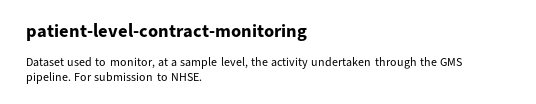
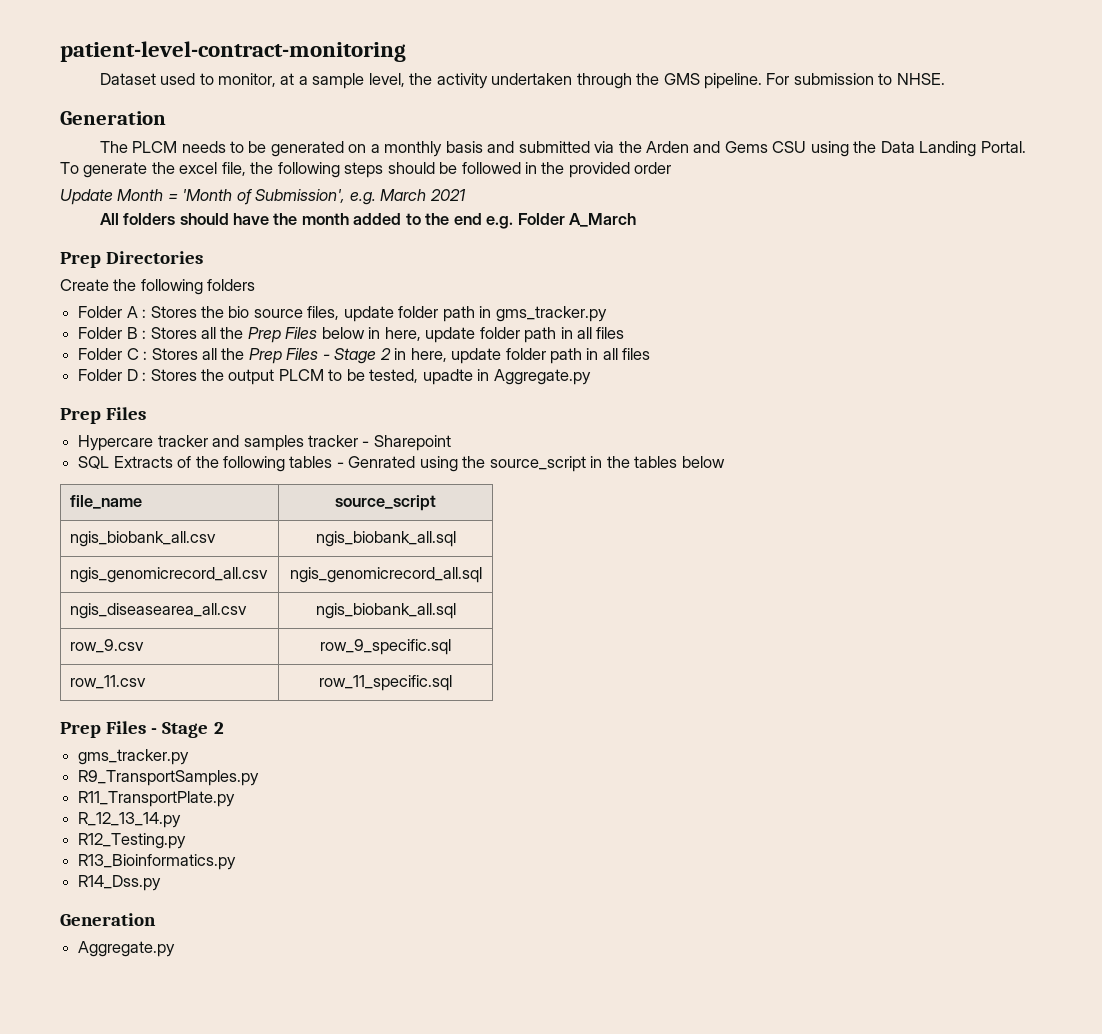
(202, 77) none -> [60,111,166,125] [99,141,1026,157] [60,162,672,178] [60,189,466,205] [99,213,637,229] [60,251,204,268] [60,279,256,295] [78,306,607,322] [78,327,625,343] [78,348,651,364] [78,369,591,385] [60,407,147,424] [78,435,451,451] [78,456,725,472] [70,495,143,509] [334,495,436,511] [70,531,217,547] [315,531,456,547] [70,567,269,583] [289,567,482,583] [70,603,248,619] [315,603,456,619] [70,639,145,653] [320,639,451,655] [70,675,147,689] [319,675,452,691] [60,721,224,738] [78,749,190,765] [78,770,260,786] [78,791,236,807] [78,812,182,828] [78,833,187,849] [78,854,237,870] [78,875,162,891] [60,913,156,926] [78,941,176,957] // Generation // The PLCM needs to be generated on a monthly basis and submitted via the Arden and Gems CSU using the Data Landing Portal. To generate the excel file, the following steps should be followed in the provided order // Update Month = 'Month of Submission', e.g. March 2021 // All folders should have the month added to the end e.g. Folder A_March // Prep Directories // Create the following folders // Folder A : Stores the bio source files, update folder path in gms_tracker.py // Folder B : Stores all the Prep Files below in here, update folder path in all files // Folder C : Stores all the Prep Files - Stage 2 in here, update folder path in all files // Folder D : Stores the output PLCM to be tested, upadte in Aggregate.py // Prep Files // Hypercare tracker and samples tracker - Sharepoint // SQL Extracts of the following tables - Genrated using the source_script in the tables below // file_name | source_script // ngis_biobank_all.csv | ngis_biobank_all.sql // ngis_genomicrecord_all.csv | ngis_genomicrecord_all.sql // ngis_diseasearea_all.csv | ngis_biobank_all.sql // row_9.csv | row_9_specific.sql // row_11.csv | row_11_specific.sql // Prep Files - Stage 2 // gms_tracker.py // R9_TransportSamples.py // R11_TransportPlate.py // R_12_13_14.py // R12_Testing.py // R13_Bioinformatics.py // R14_Dss.py // Generation // Aggregate.py

